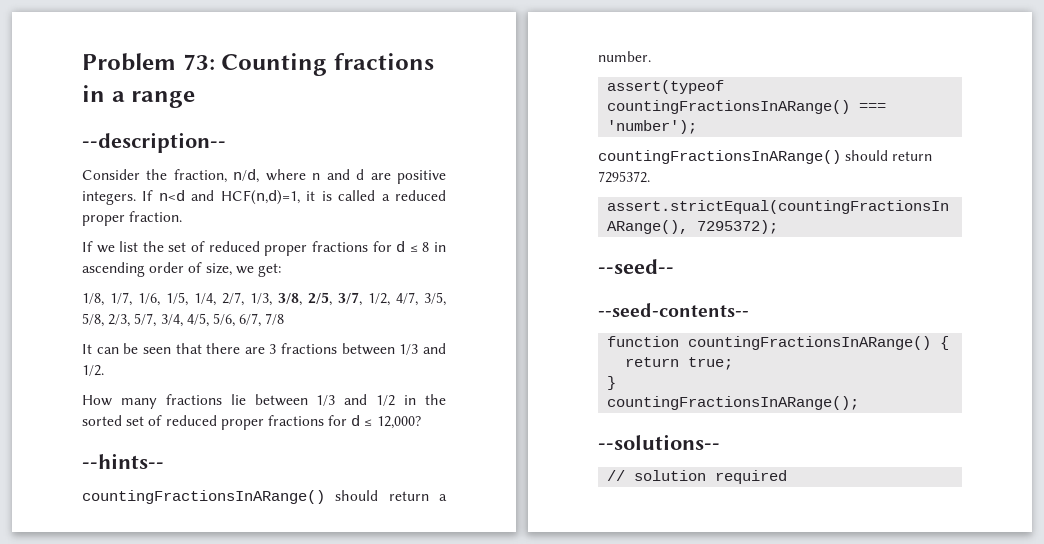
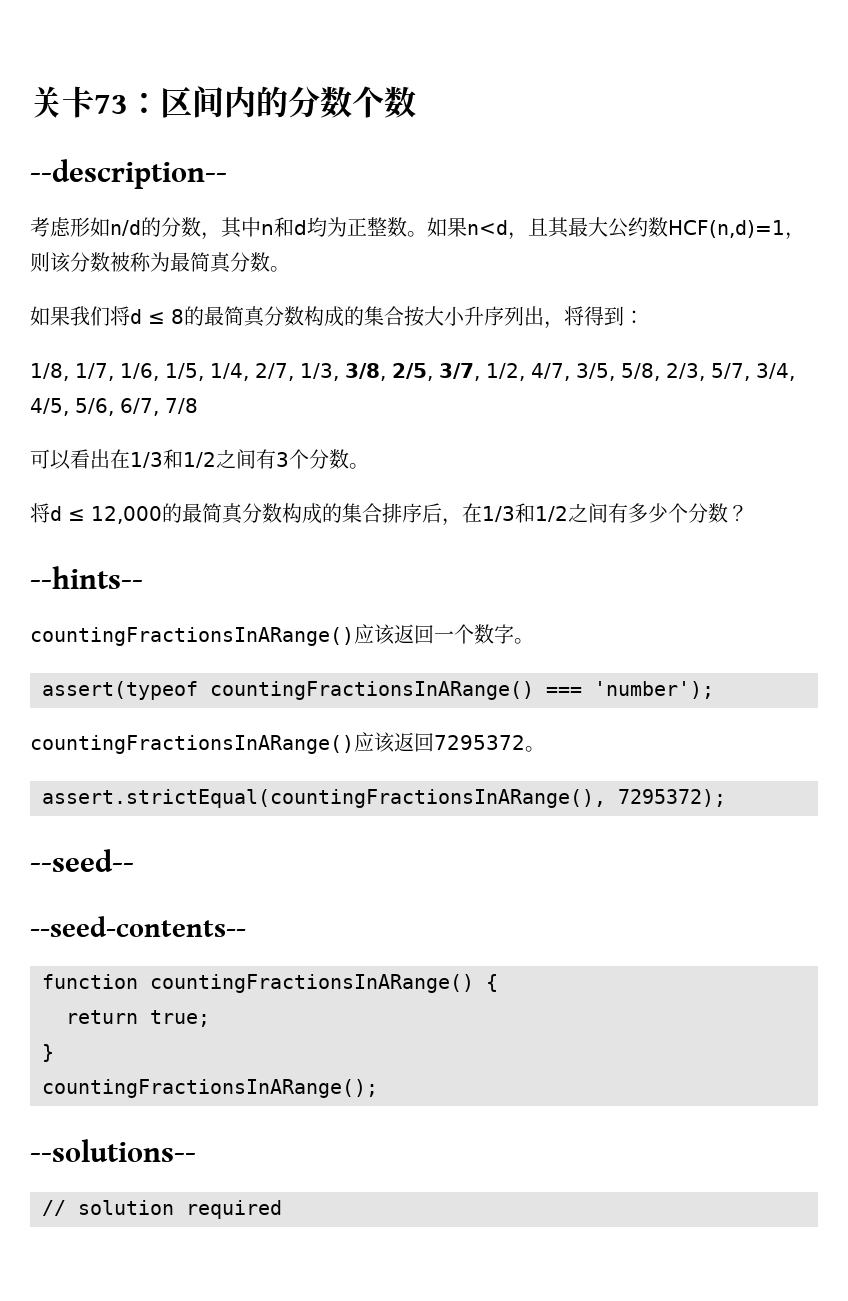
[82,53,434,76] [82,85,196,108] [82,132,226,153] [82,169,447,184] [82,190,447,205] [82,211,183,226] [82,241,447,256] [82,262,281,277] Problem 73: Counting fractions in a range // --description-- // Consider the fraction, n/d, where n and d are positive integers. If n<d and HCF(n,d)=1, it is called a reduced proper fraction. // If we list the set of reduced proper fractions for d ≤ 8 in ascending order of size, we get: -> [30,86,416,118] [30,159,227,189] [30,217,805,240] [30,252,290,273] [30,306,644,329] 关卡73：区间内的分数个数 // --description-- // 考虑形如n/d的分数，其中n和d均为正整数。如果n<d，且其最大公约数HCF(n,d)=1，则该分数被称为最简真分数。 // 如果我们将d ≤ 8的最简真分数构成的集合按大小升序列出，将得到：
[82,343,446,355] [82,365,104,376] [82,394,447,409] [82,415,421,430] [82,453,164,469] [82,490,447,504] [598,51,651,62] It can be seen that there are 3 fractions between 1/3 and 1/2. // How many fractions lie between 1/3 and 1/2 in the sorted set of reduced proper fractions for d ≤ 12,000? // --hints-- // countingFractionsInARange() should return a number. -> [30,449,369,470] [30,503,748,526] [30,566,143,589] [30,624,534,646] 可以看出在1/3和1/2之间有3个分数。 // 将d ≤ 12,000的最简真分数构成的集合排序后，在1/3和1/2之间有多少个分数？ // --hints-- // countingFractionsInARange()应该返回一个数字。
[845,150,933,161] [598,171,650,183] should return 7295372. -> [354,732,545,753] 应该返回7295372。

